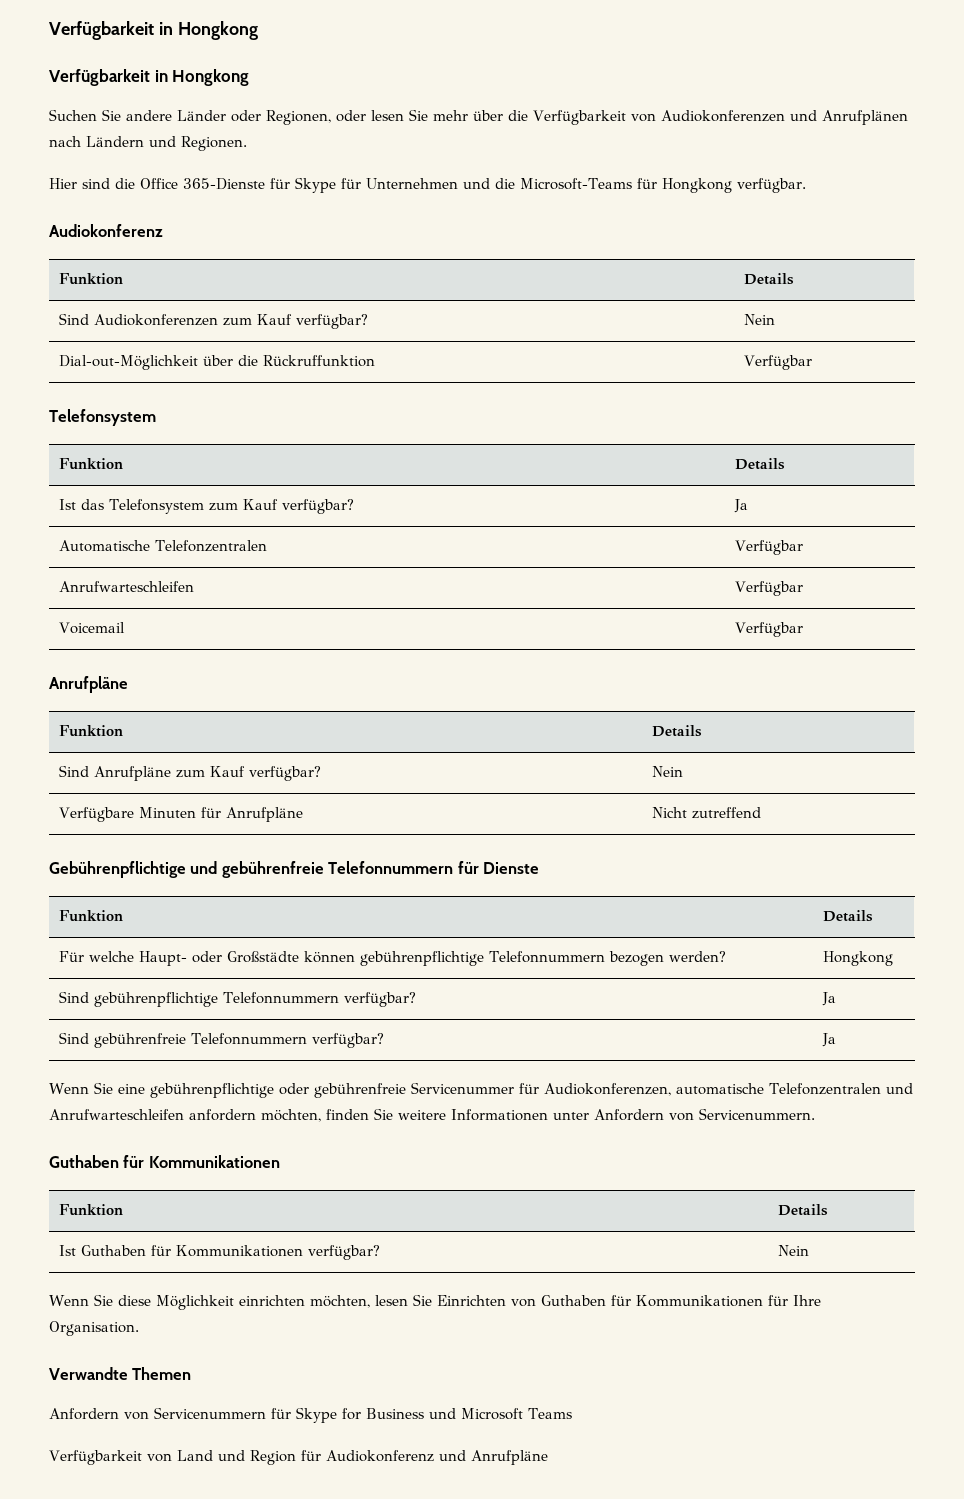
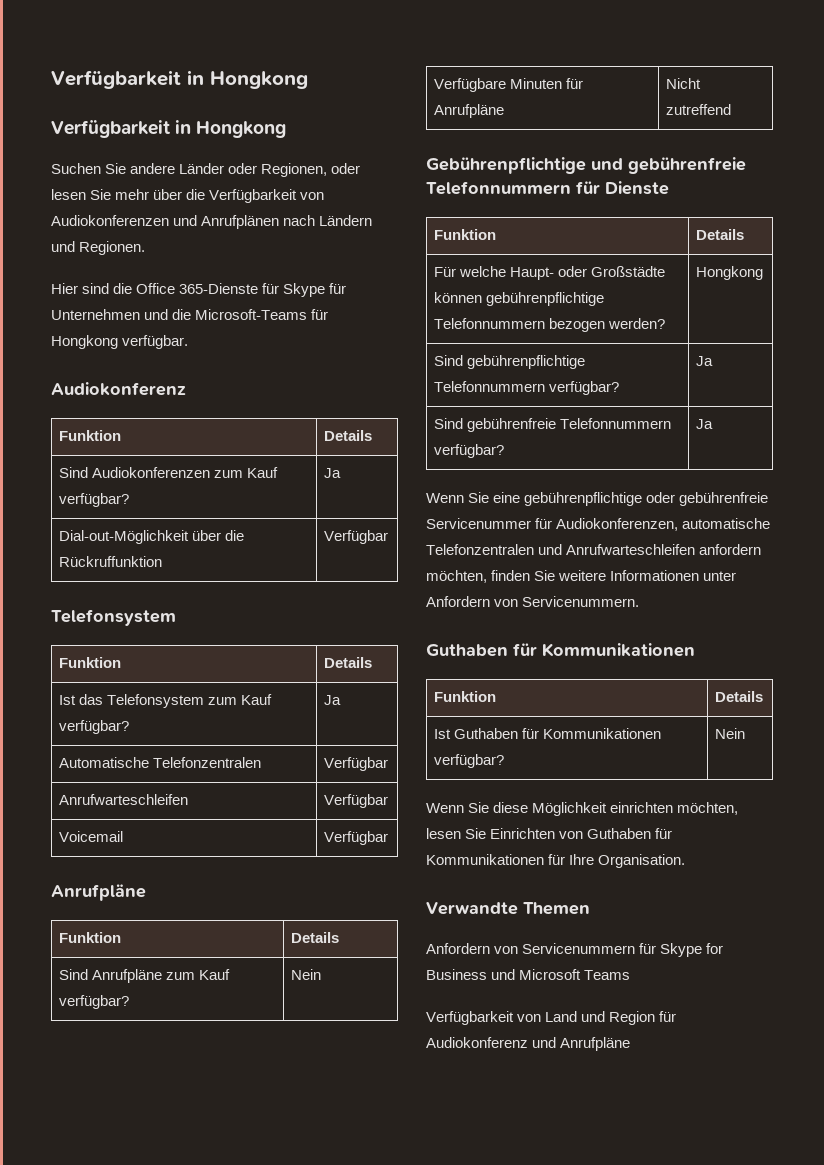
[743,314,775,325] Nein -> [323,468,341,478] Ja

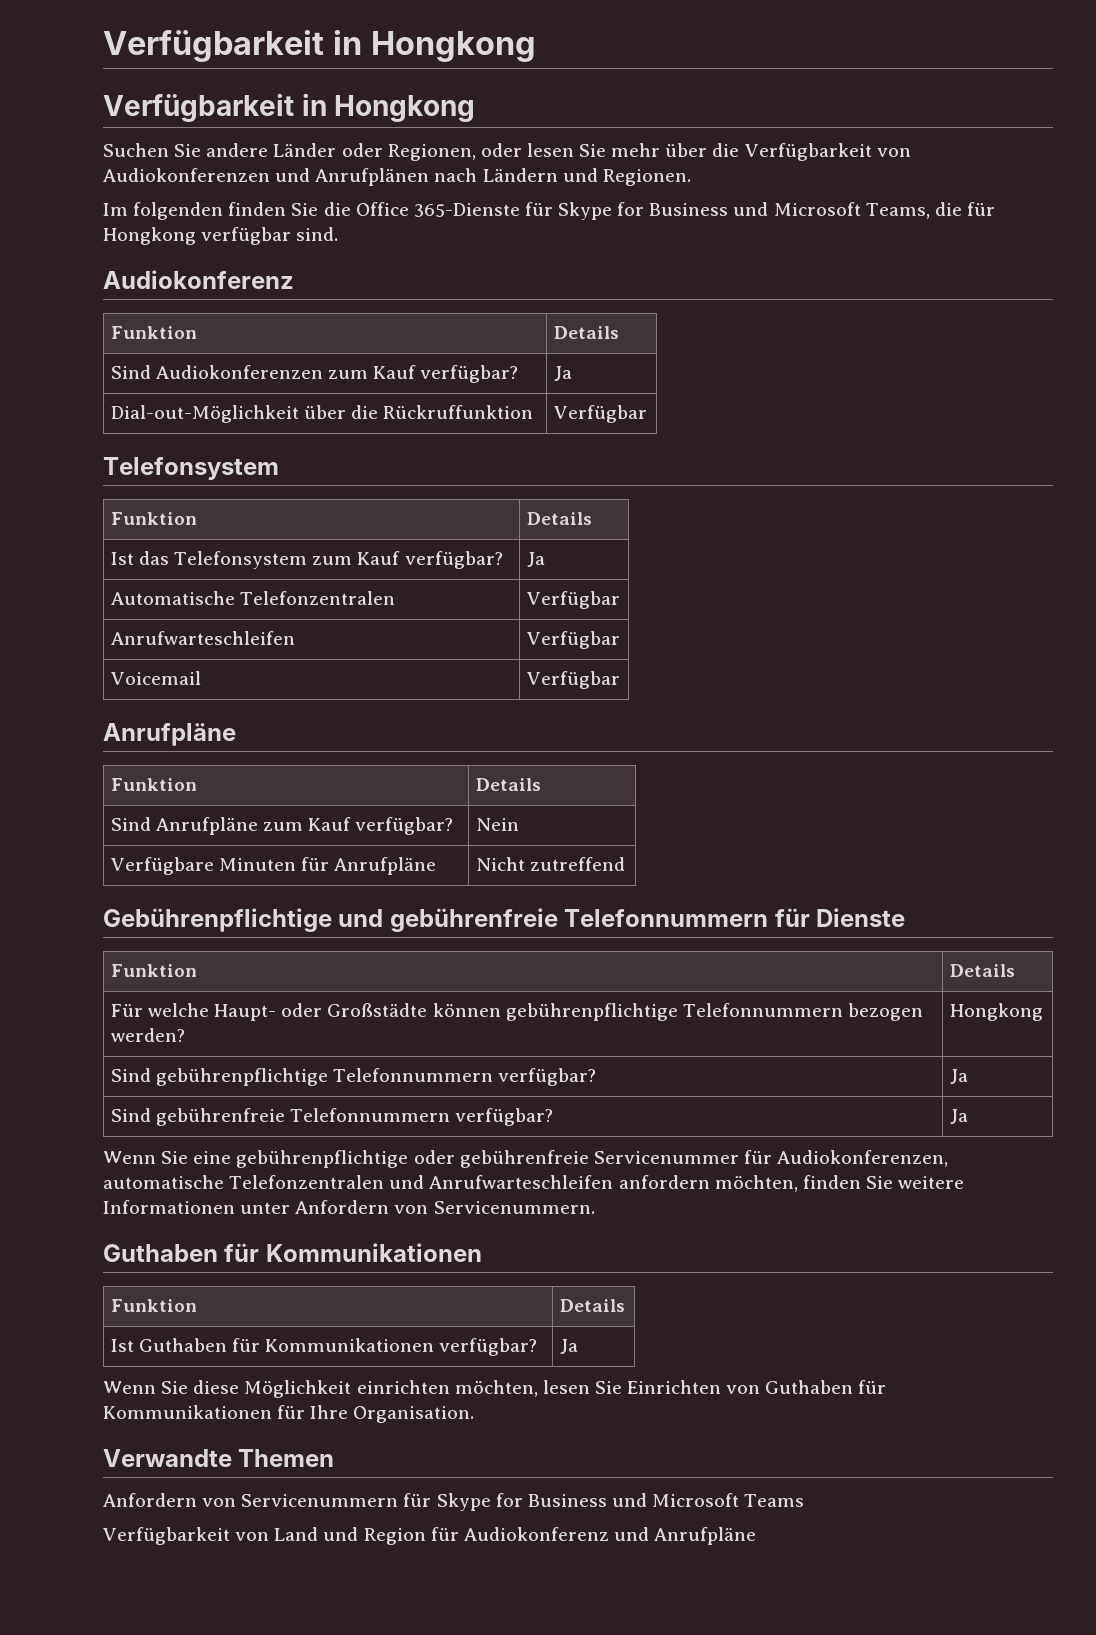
[51,283,110,294] Hier sind -> [103,202,319,220] Im folgenden finden Sie
[329,283,347,294] [51,309,329,320] [51,335,189,349] für Unternehmen und die Microsoft-Teams für Hongkong verfügbar. -> [617,202,995,219] [103,227,339,245] for Business und Microsoft Teams, die für Hongkong verfügbar sind.
[714,728,745,739] Nein -> [559,1339,578,1354] Ja

